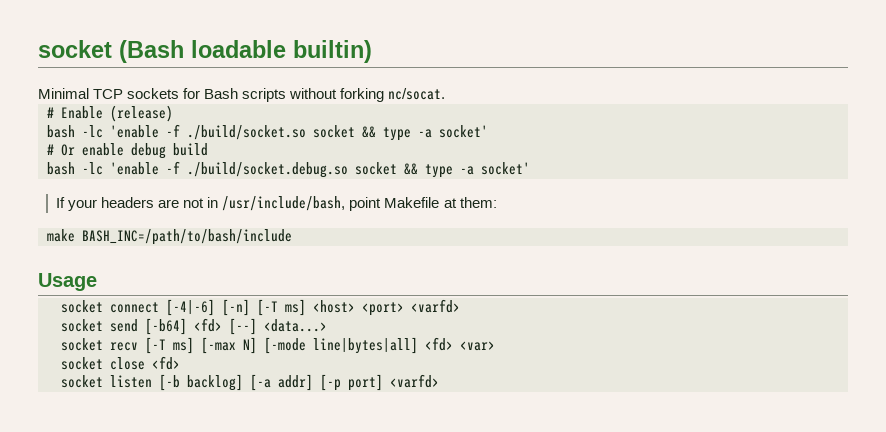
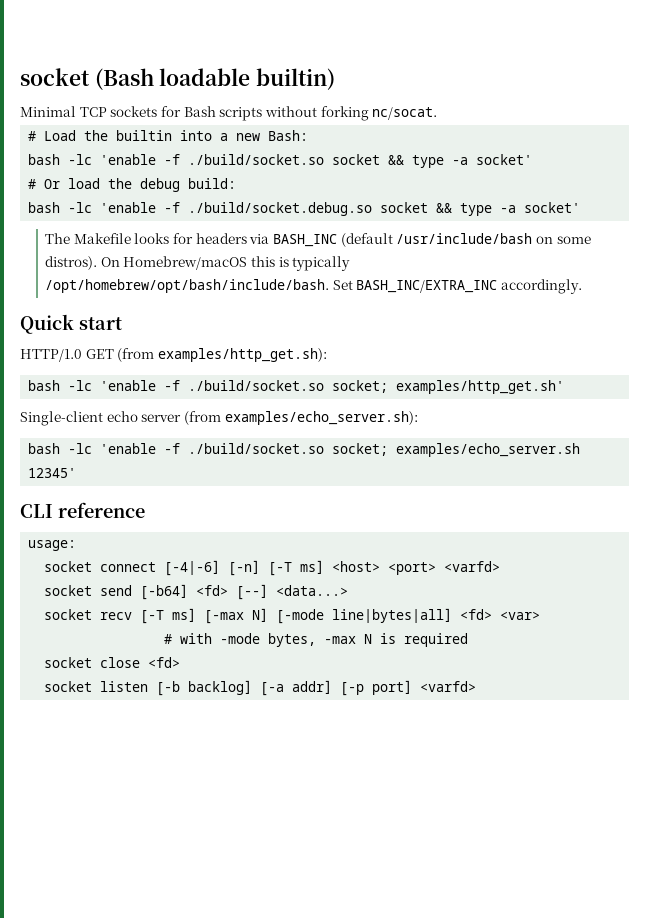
[61,105,173,122] Enable (release) -> [44,130,309,141] Load the builtin into a new Bash:
[82,143,208,159] enable debug build -> [68,178,237,192] load the debug build:
[56,196,497,211] [47,229,292,245] [38,273,97,291] If your headers are not in /usr/include/bash, point Makefile at them: // make BASH_INC=/path/to/bash/include // Usage -> [45,233,591,247] [45,256,351,271] [45,279,583,294] [20,314,122,334] [20,348,327,362] [28,380,565,394] [20,411,418,426] [28,443,581,457] [28,468,77,478] [20,502,145,518] [28,540,77,551] The Makefile looks for headers via BASH_INC (default /usr/include/bash on some distros). On Homebrew/macOS this is typically /opt/homebrew/opt/bash/include/bash. Set BASH_INC/EXTRA_INC accordingly. // Quick start // HTTP/1.0 GET (from examples/http_get.sh): // bash -lc 'enable -f ./build/socket.so socket; examples/http_get.sh' // Single-client echo server (from examples/echo_server.sh): // bash -lc 'enable -f ./build/socket.so socket; examples/echo_server.sh 12345' // CLI reference // usage:
(495, 346) none -> [164,633,469,647] // # with -mode bytes, -max N is required

